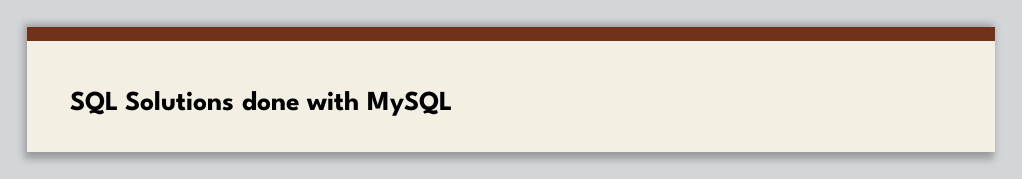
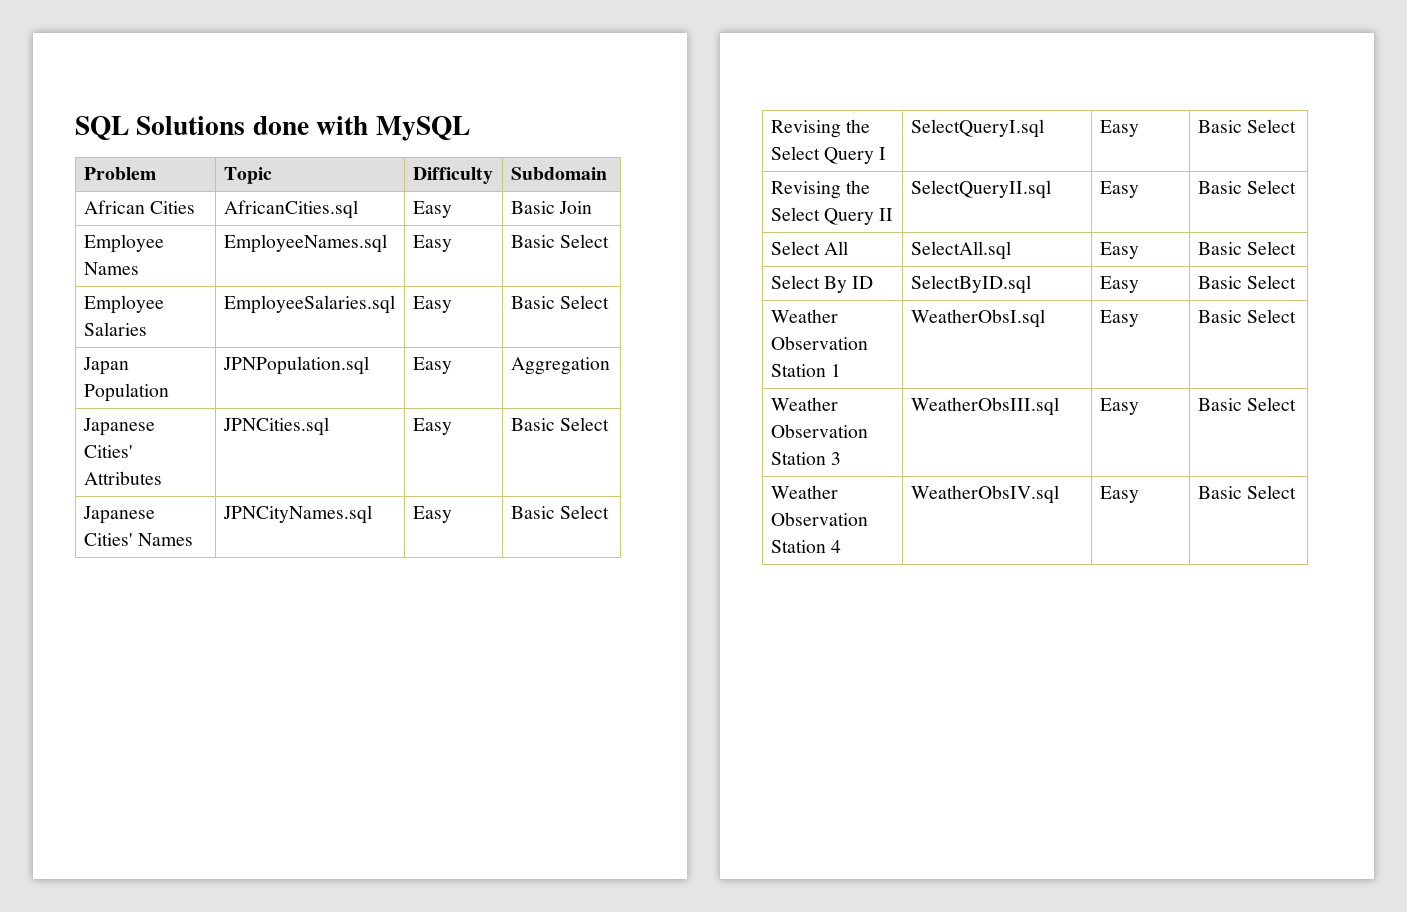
(452, 103) none -> [83,167,156,180] [223,167,272,184] [412,167,493,184] [510,167,607,180] [83,200,195,214] [223,200,358,219] [412,201,452,218] [510,201,592,214] [83,234,164,253] [83,262,139,275] [223,234,387,253] [412,235,452,252] [510,234,609,248] [83,295,164,314] [83,322,147,336] [223,295,395,314] [412,296,452,313] [510,295,609,309] [82,357,129,375] [83,383,169,402] [222,356,369,375] [412,357,452,374] [510,357,610,375] [82,418,155,436] [83,445,133,458] [83,471,162,485] [222,417,329,436] [412,418,452,435] [510,417,609,431] [82,506,155,524] [83,533,193,546] [222,505,372,524] [412,506,452,523] [510,505,609,519] [770,119,870,138] [770,146,887,164] [910,119,1044,138] [1099,120,1139,137] [1197,119,1296,133] [770,180,870,199] [770,207,894,225] [910,180,1051,199] [1099,181,1139,198] [1197,180,1296,194] [770,241,848,255] [910,241,1011,260] [1099,242,1139,259] [1197,241,1296,255] [770,275,874,293] [910,275,1031,294] [1099,276,1139,293] [1197,275,1296,289] [770,309,838,323] [770,336,868,350] [770,364,841,377] [910,309,1045,328] [1099,310,1139,327] [1197,309,1296,323] [770,397,838,411] [770,424,868,438] [770,452,841,465] [910,397,1059,416] [1099,398,1139,415] [1197,397,1296,411] [770,485,838,499] [770,512,868,526] [770,540,841,553] [910,485,1059,504] [1099,486,1139,503] [1197,485,1296,499] // Problem | Topic | Difficulty | Subdomain // African Cities | AfricanCities.sql | Easy | Basic Join // Employee Names | EmployeeNames.sql | Easy | Basic Select // Employee Salaries | EmployeeSalaries.sql | Easy | Basic Select // Japan Population | JPNPopulation.sql | Easy | Aggregation // Japanese Cities' Attributes | JPNCities.sql | Easy | Basic Select // Japanese Cities' Names | JPNCityNames.sql | Easy | Basic Select // Revising the Select Query I | SelectQueryI.sql | Easy | Basic Select // Revising the Select Query II | SelectQueryII.sql | Easy | Basic Select // Select All | SelectAll.sql | Easy | Basic Select // Select By ID | SelectByID.sql | Easy | Basic Select // Weather Observation Station 1 | WeatherObsI.sql | Easy | Basic Select // Weather Observation Station 3 | WeatherObsIII.sql | Easy | Basic Select // Weather Observation Station 4 | WeatherObsIV.sql | Easy | Basic Select

